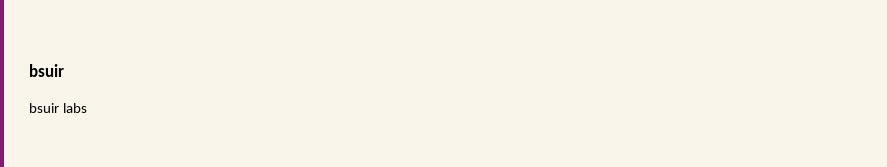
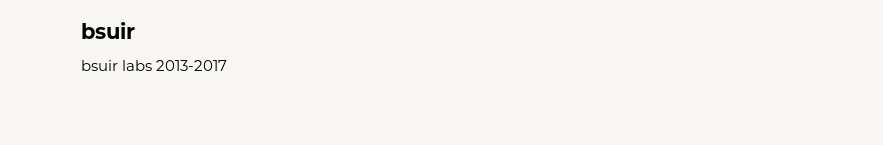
(87, 108) none -> [156,60,228,71] 2013-2017

